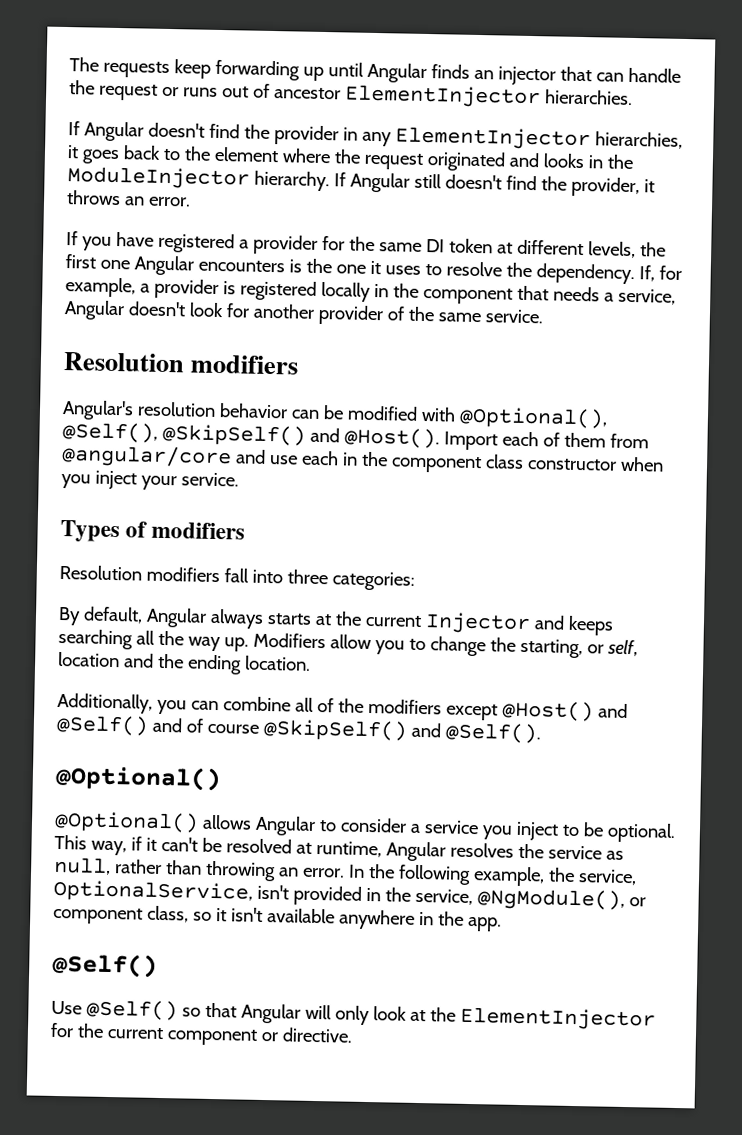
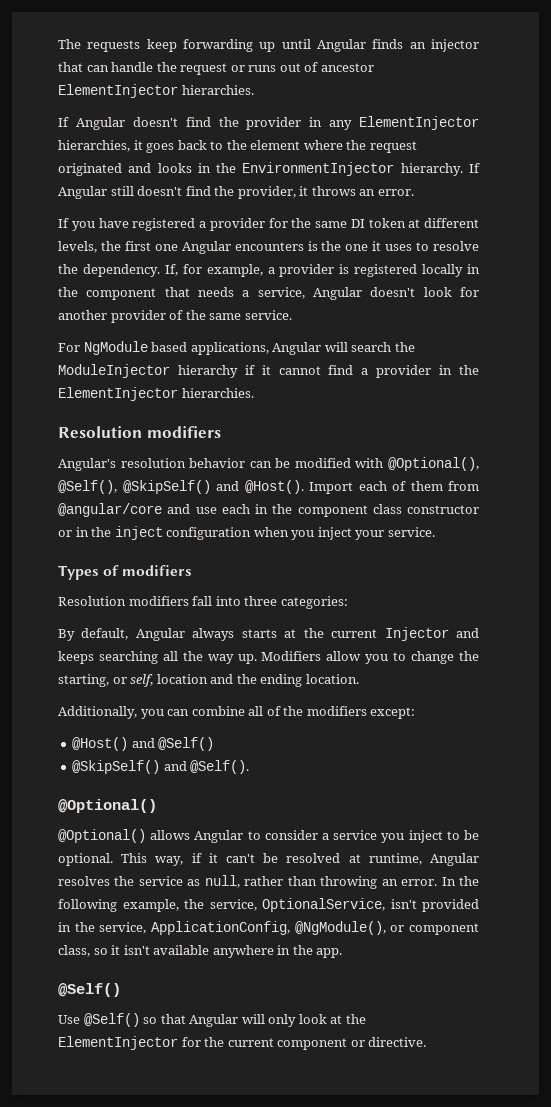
[67,166,250,190] ModuleInjector -> [242,162,395,176] EnvironmentInjector
(544, 316) none -> [58,341,415,355] [58,364,480,378] [58,387,254,401] // For NgModule based applications, Angular will search the ModuleInjector hierarchy if it cannot find a provider in the ElementInjector hierarchies.
(617, 464) none -> [58,526,252,540] or in the inject configuration
[445,703,498,721] except -> [370,707,416,719] except: //
[151,717,259,734] and of course -> (215, 744) //
(473, 897) none -> [151,921,290,935] ApplicationConfig,

